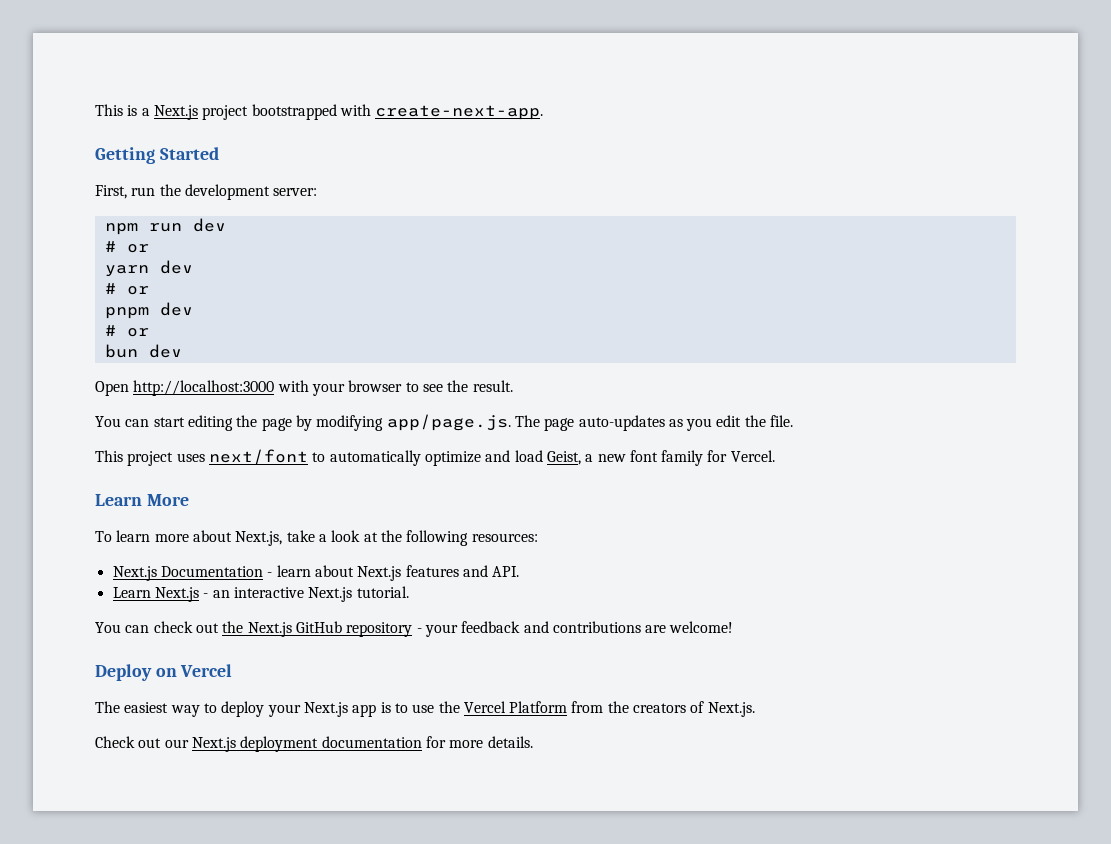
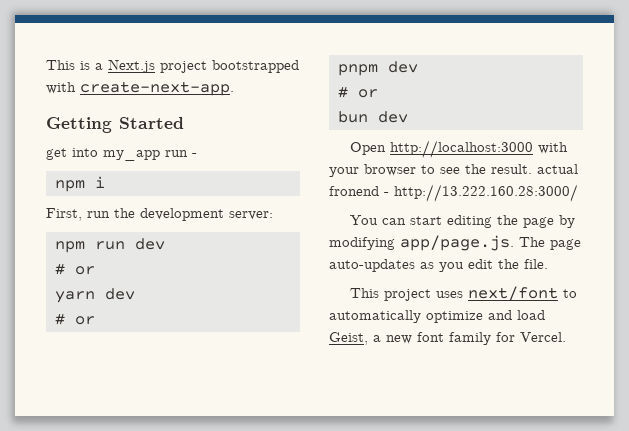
(219, 153) none -> [46,148,197,161] [54,176,105,192] // get into my_app run - // npm i
(513, 386) none -> [537,164,578,174] [329,184,578,202] actual fronend - http://13.222.160.28:3000/
[95,494,189,506] [95,530,538,546] [112,565,520,581] [112,586,409,602] [95,621,734,637] [95,664,233,681] [95,701,755,717] [95,736,533,752] // Learn More // To learn more about Next.js, take a look at the following resources: // Next.js Documentation - learn about Next.js features and API. // Learn Next.js - an interactive Next.js tutorial. // You can check out the Next.js GitHub repository - your feedback and contributions are welcome! // Deploy on Vercel // The easiest way to deploy your Next.js app is to use the Vercel Platform from the creators of Next.js. // Check out our Next.js deployment documentation for more details. -> (566, 337) none

